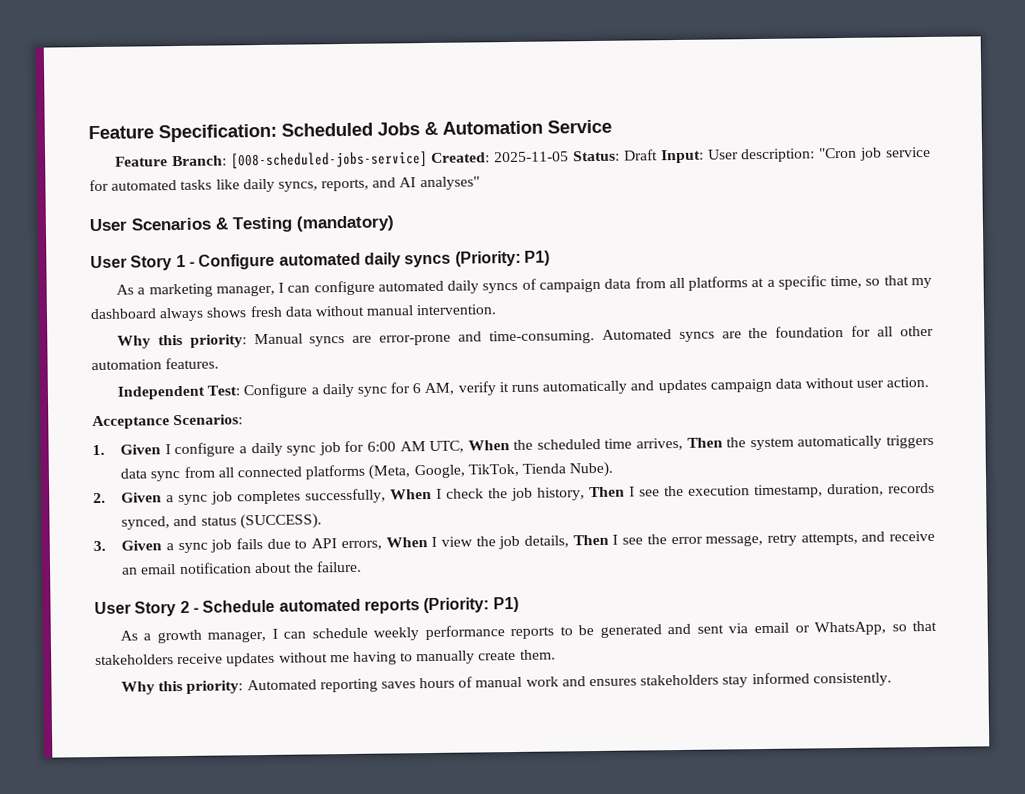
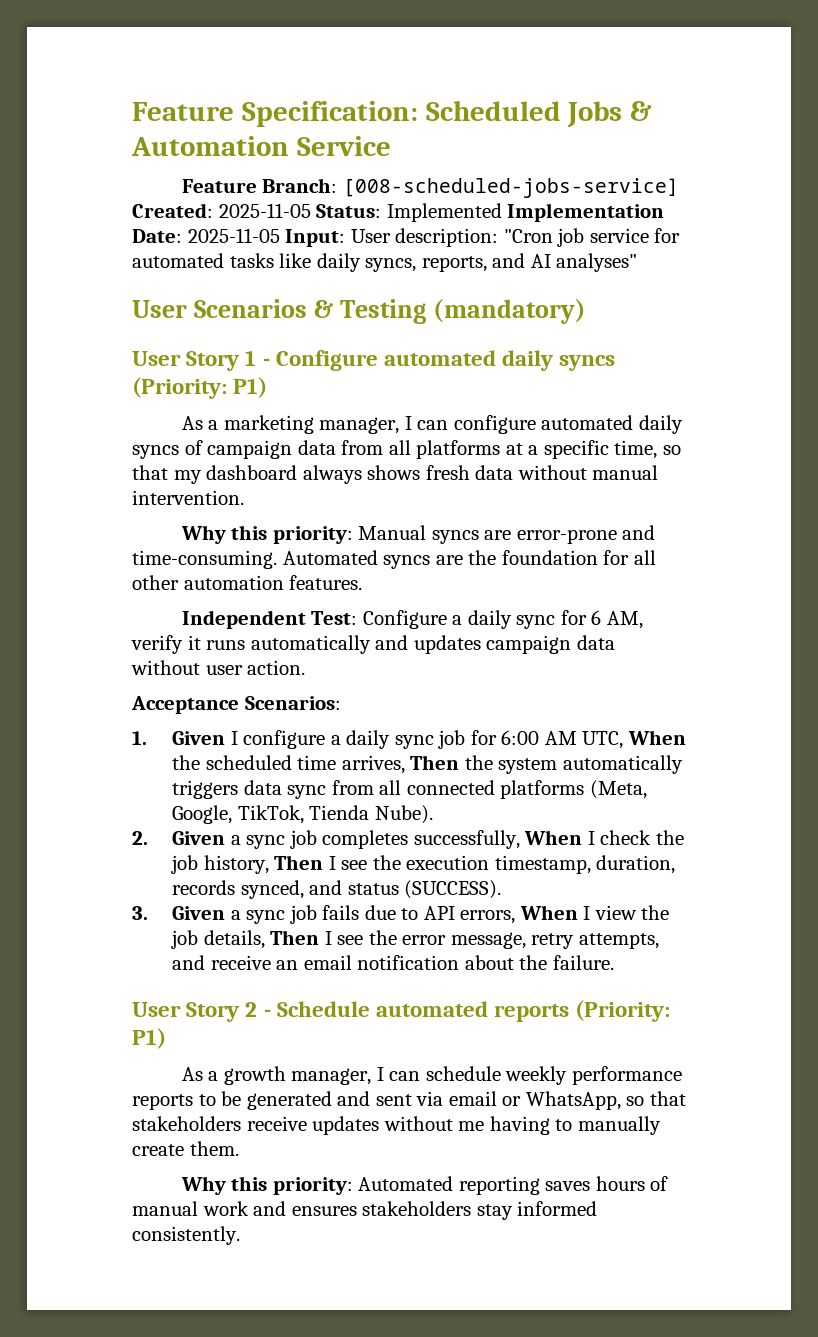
[623,149,658,161] Draft -> [386,203,665,222] [132,228,280,243] Implemented Implementation Date: 2025-11-05

